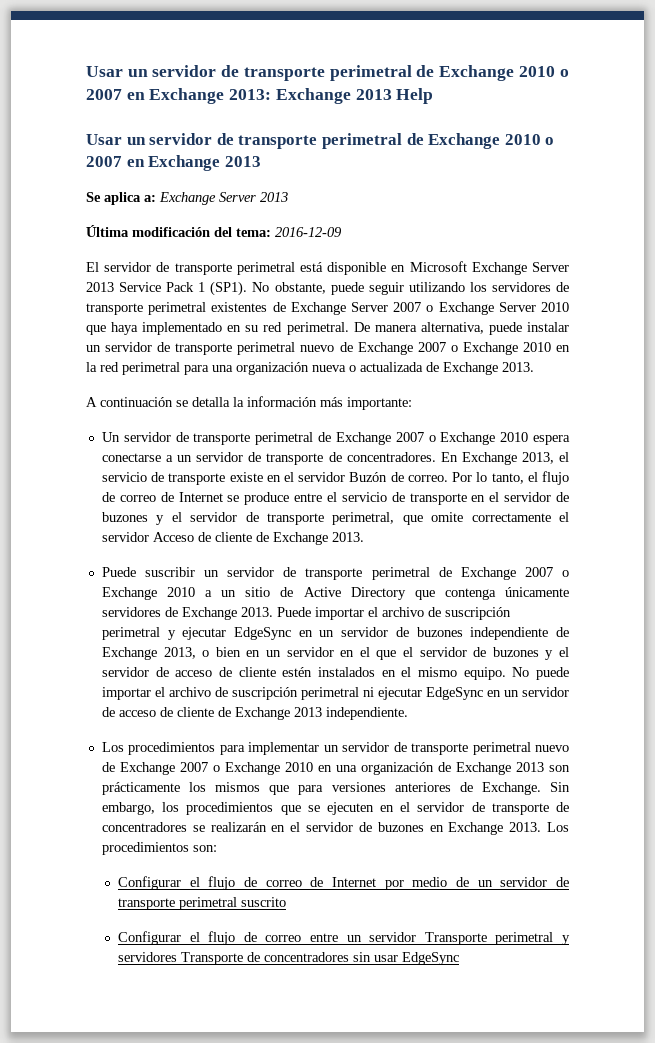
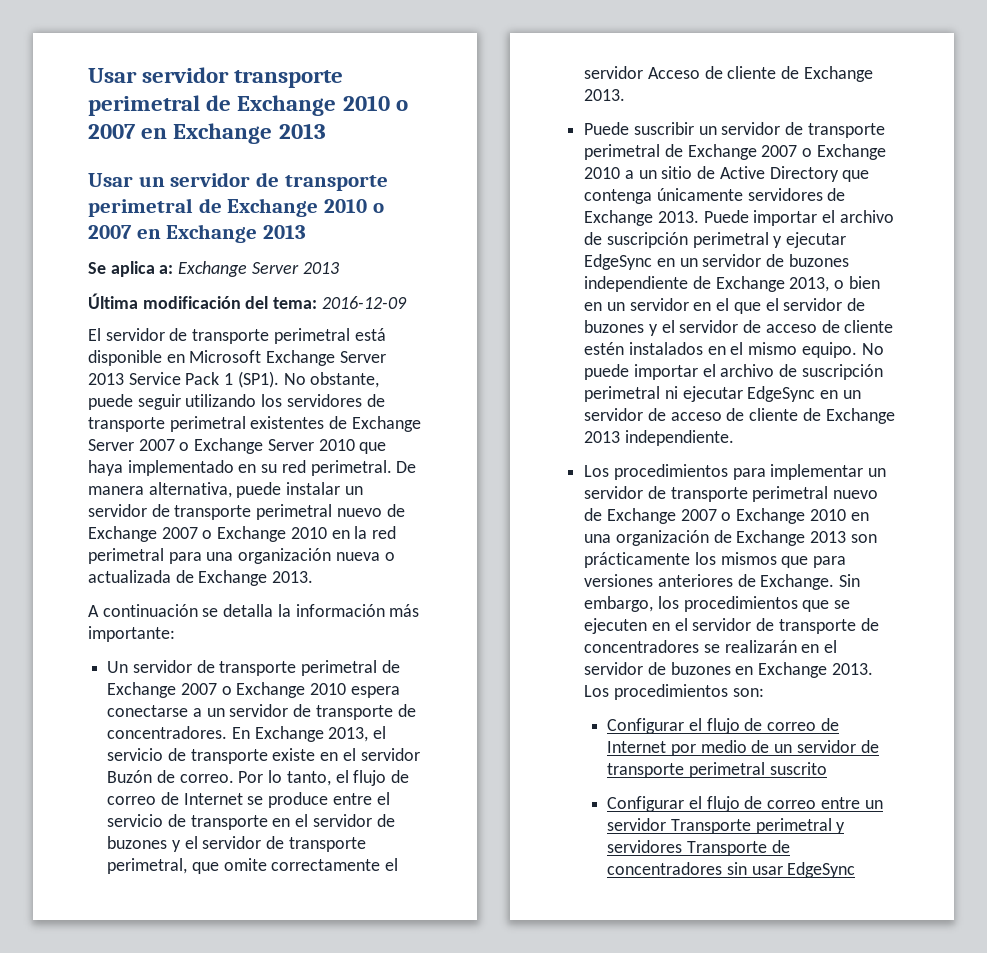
[86,65,569,81] [86,88,434,104] Usar un servidor de transporte perimetral de Exchange 2010 o 2007 en Exchange 2013: Exchange 2013 Help -> [88,67,344,88] [88,95,408,116] [88,123,326,144] Usar servidor transporte perimetral de Exchange 2010 o 2007 en Exchange 2013

